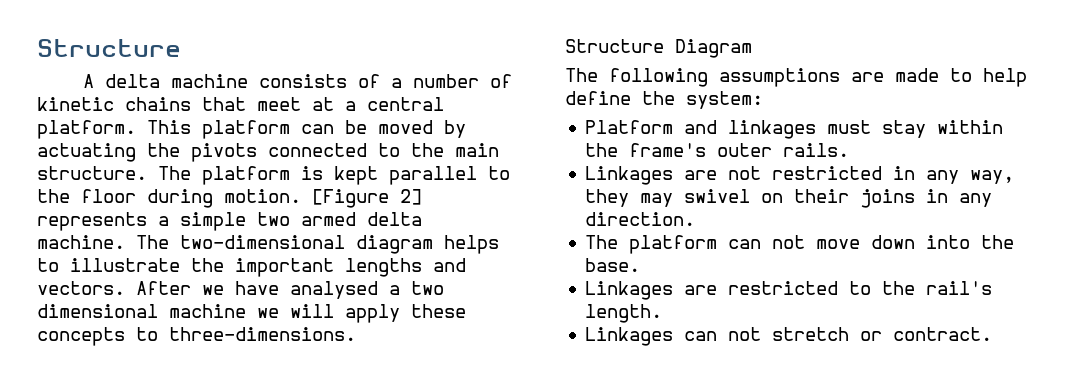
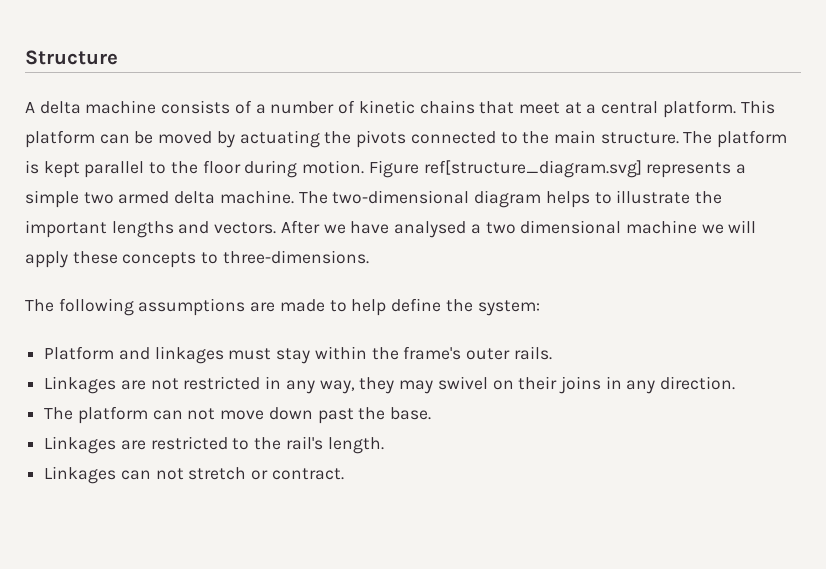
[312,189,422,208] [Figure 2] -> [368,160,642,178] Figure ref[structure_diagram.svg]
[565,39,752,58] // Structure Diagram -> (369, 257) none
[926,235,971,249] into -> [317,408,354,424] past

